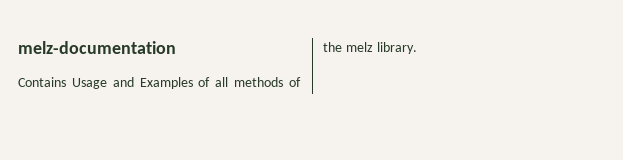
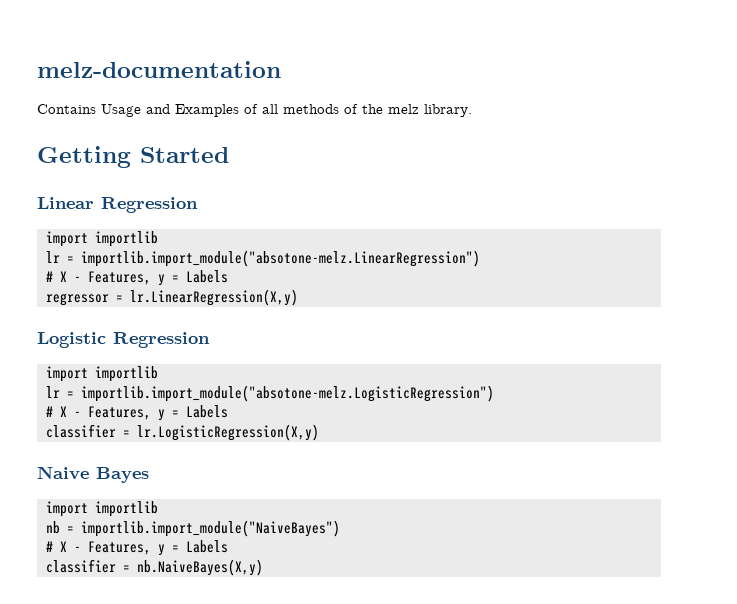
(417, 48) none -> [37,146,229,168] [37,197,198,213] [46,231,158,247] [46,250,480,267] [46,270,228,286] [46,289,298,306] [37,332,210,348] [46,366,158,382] [46,385,494,402] [46,405,228,421] [46,424,319,441] [37,466,149,483] [46,501,158,517] [46,520,340,537] [46,540,228,556] [46,559,263,576] // Getting Started // Linear Regression // import importlib // lr = importlib.import_module("absotone-melz.LinearRegression") // # X - Features, y = Labels // regressor = lr.LinearRegression(X,y) // Logistic Regression // import importlib // lr = importlib.import_module("absotone-melz.LogisticRegression") // # X - Features, y = Labels // classifier = lr.LogisticRegression(X,y) // Naive Bayes // import importlib // nb = importlib.import_module("NaiveBayes") // # X - Features, y = Labels // classifier = nb.NaiveBayes(X,y)

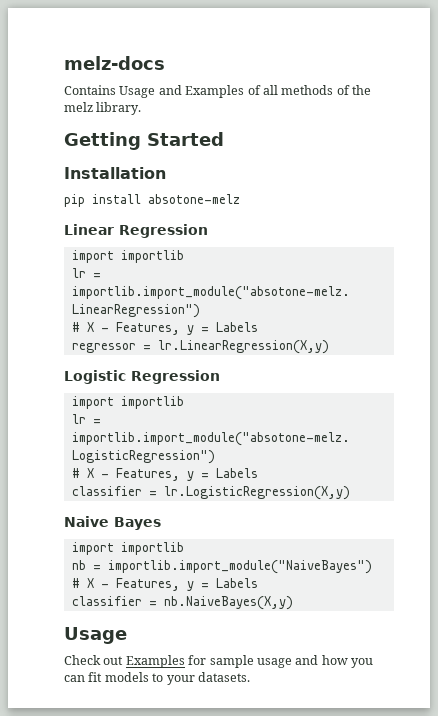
[37,61,281,78] melz-documentation -> [64,56,165,70] melz-docs
(229, 155) none -> [64,167,166,179] [64,194,240,207] // Installation // pip install absotone-melz
(263, 567) none -> [64,627,127,644] [64,655,373,668] [64,672,250,685] // Usage // Check out Examples for sample usage and how you can fit models to your datasets.

